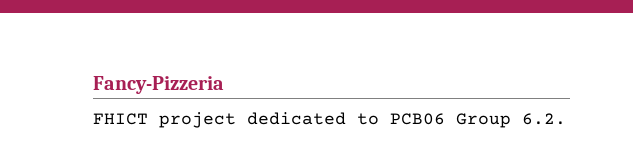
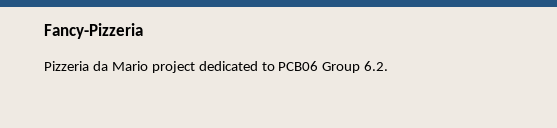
[93,113,148,125] FHICT -> [44,61,148,71] Pizzeria da Mario

